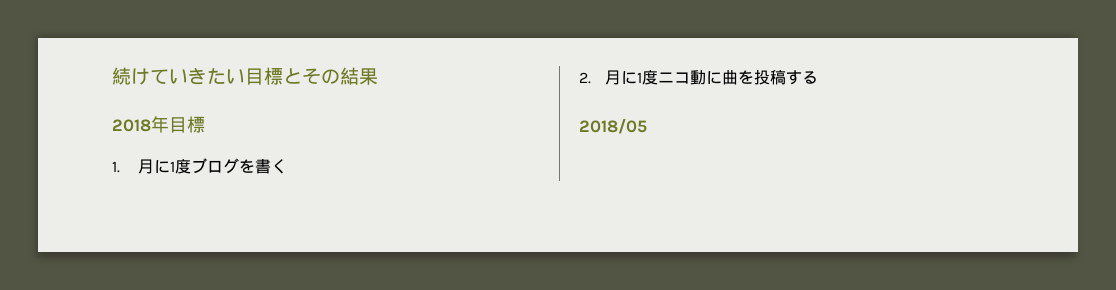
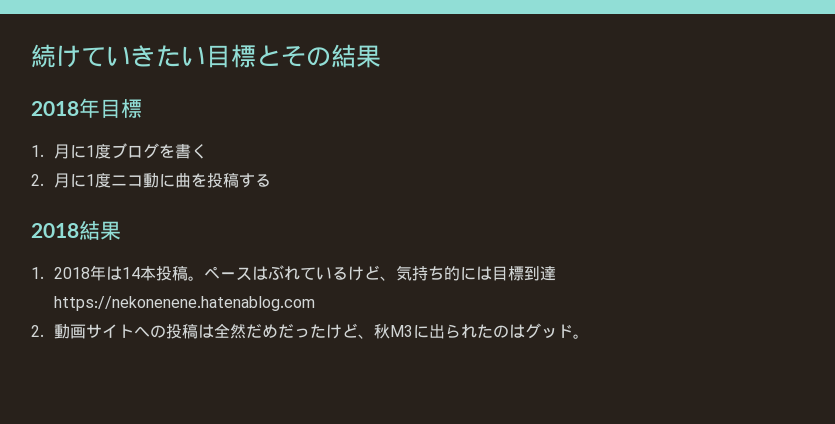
[579,118,647,134] 2018/05 -> [31,221,121,240] [31,265,556,281] [53,296,315,311] [31,323,589,339] 2018結果 // 1. 2018年は14本投稿。ペースはぶれているけど、気持ち的には目標到達https://nekonenene.hatenablog.com // 2.動画サイトへの投稿は全然だめだったけど、秋M3に出られたのはグッド。

